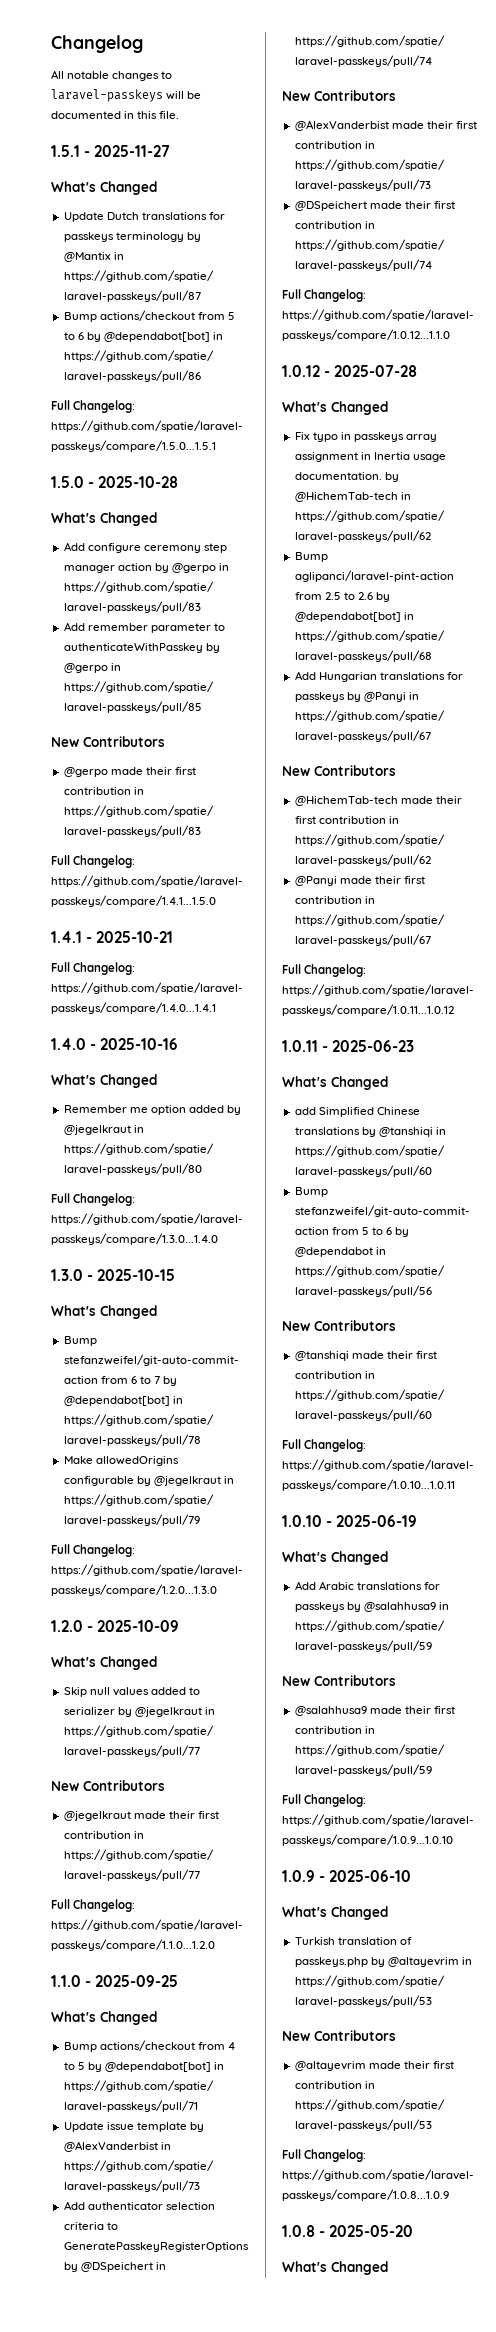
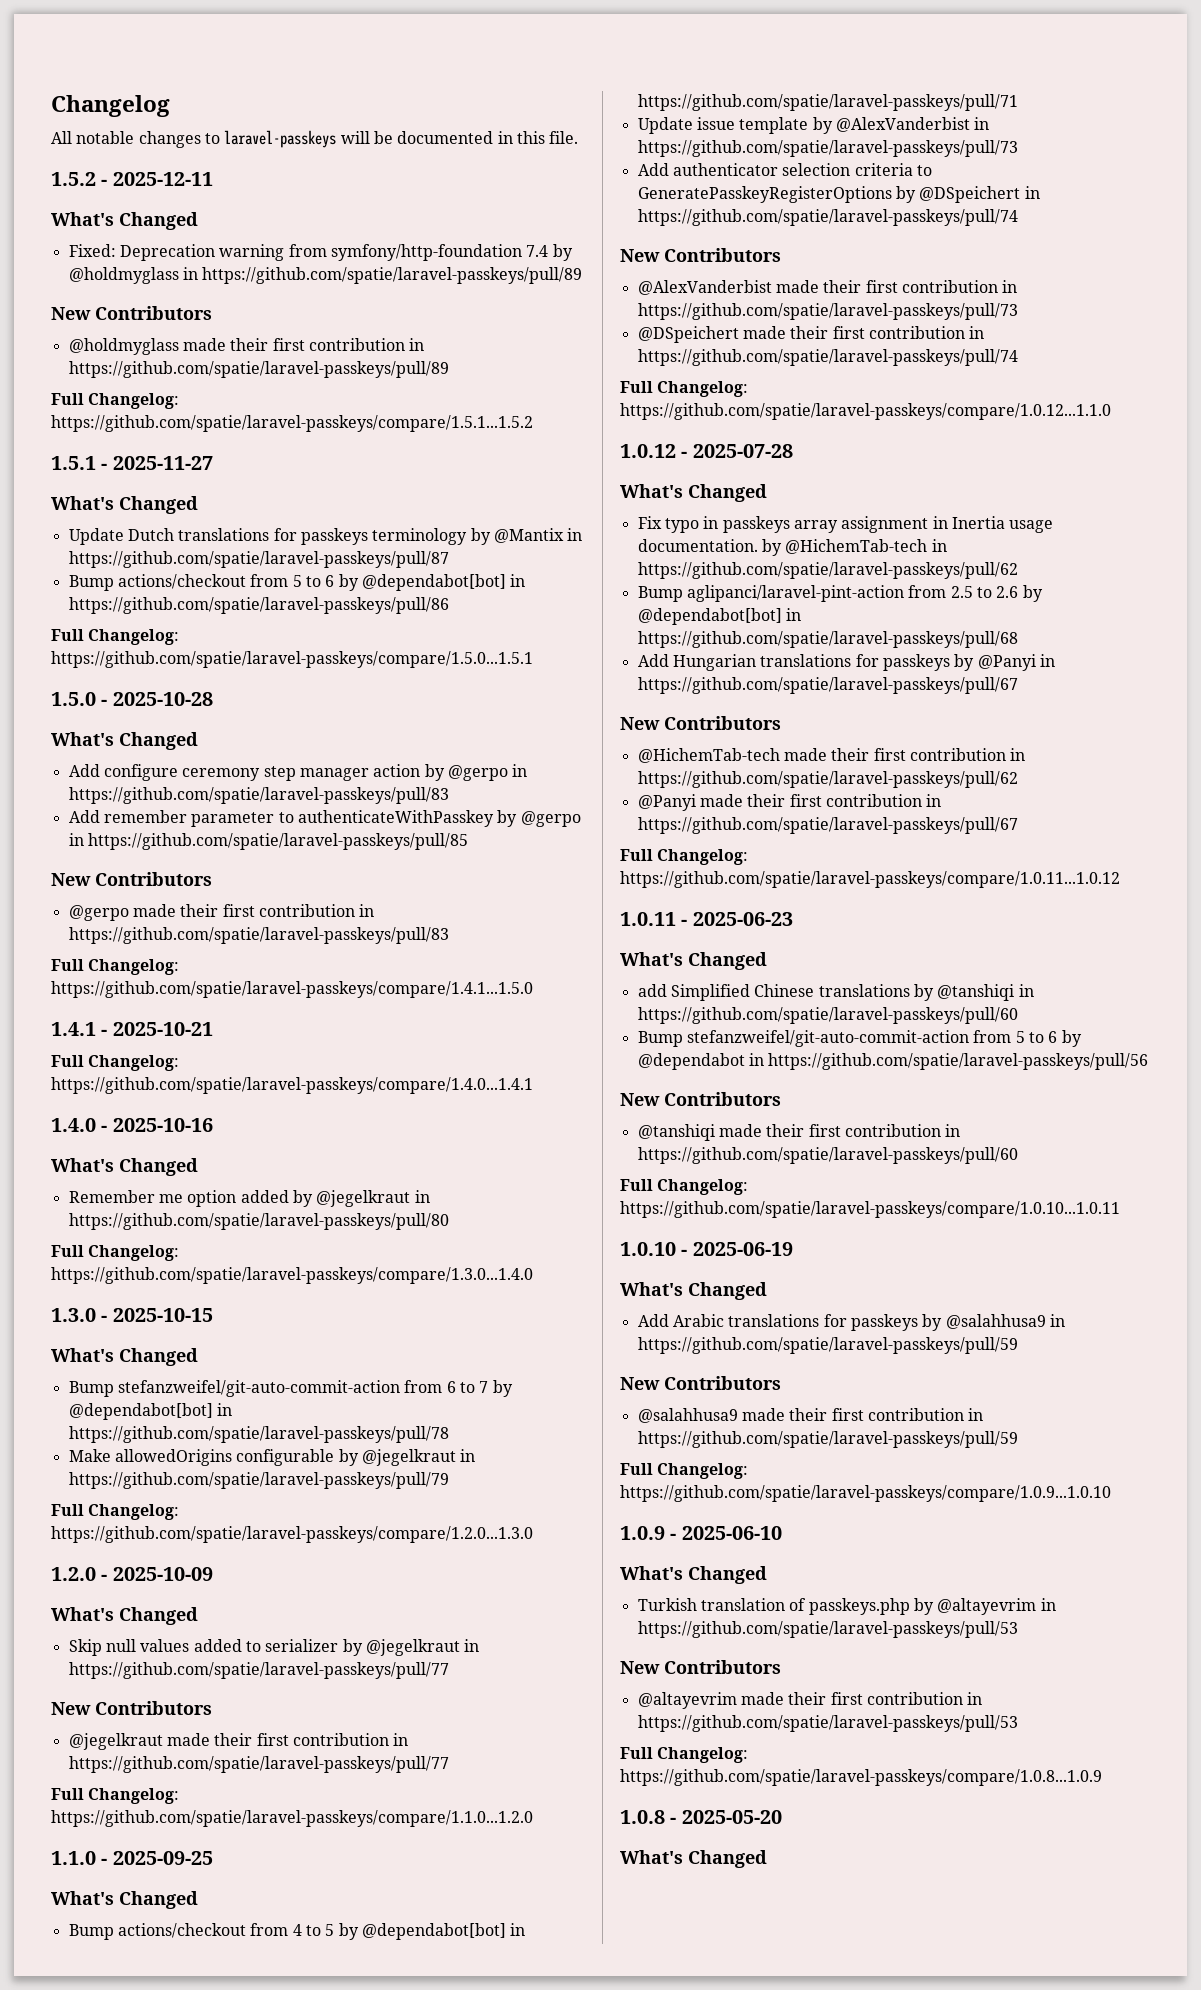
(180, 115) none -> [51,172,213,186] [51,212,198,230] [68,244,573,261] [68,267,583,284] [51,306,212,320] [68,338,425,355] [68,361,449,378] [51,393,180,409] [51,415,533,432] // 1.5.2 - 2025-12-11 // What's Changed // Fixed: Deprecation warning from symfony/http-foundation 7.4 by @holdmyglass in https://github.com/spatie/laravel-passkeys/pull/89 // New Contributors // @holdmyglass made their first contribution in https://github.com/spatie/laravel-passkeys/pull/89 // Full Changelog: https://github.com/spatie/laravel-passkeys/compare/1.5.1...1.5.2

